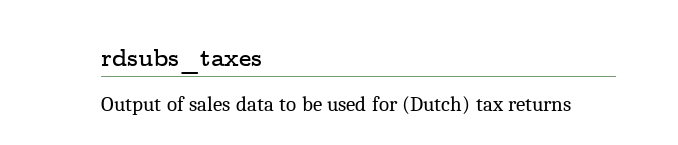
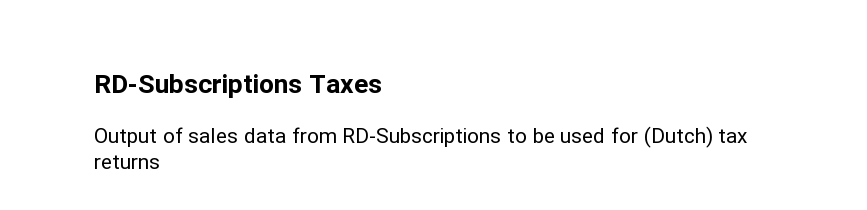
[101,49,262,74] rdsubs_taxes -> [94,74,383,98] RD-Subscriptions Taxes
(274, 103) none -> [291,127,502,147] from RD-Subscriptions

